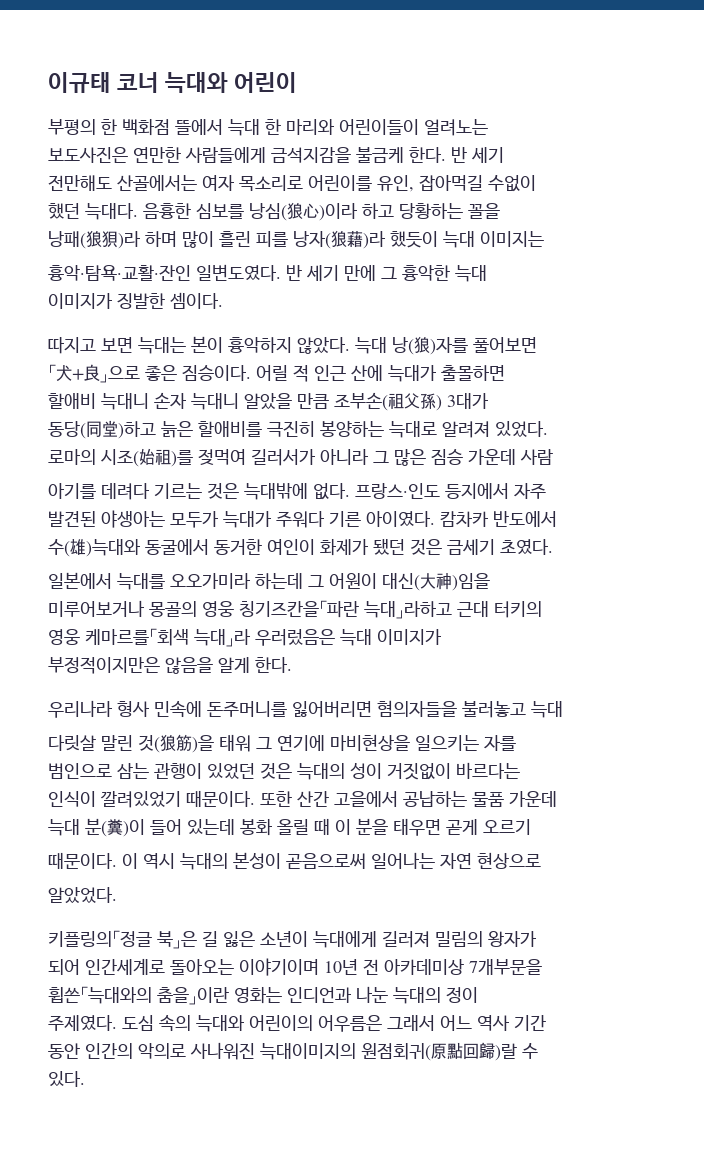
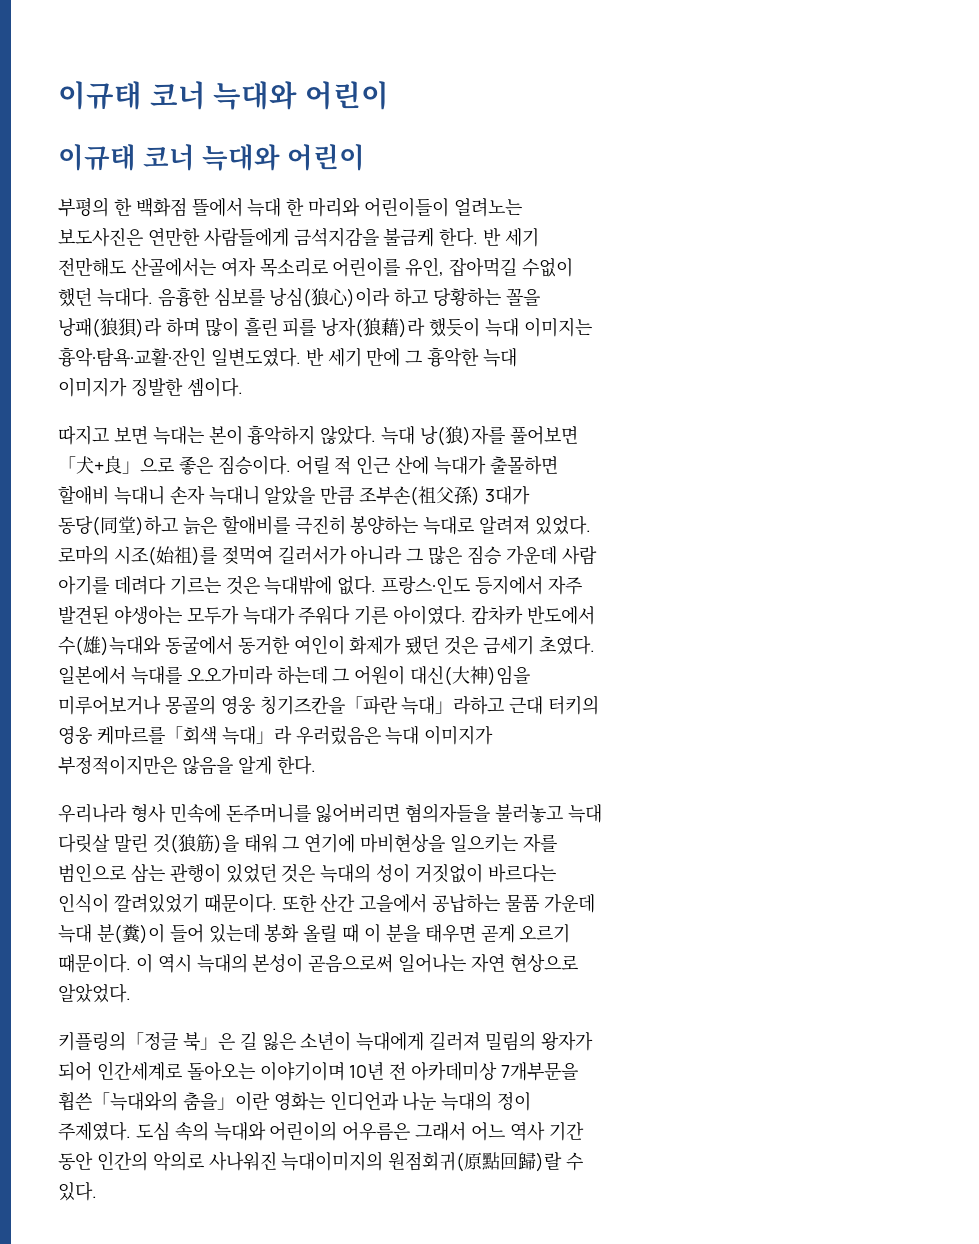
[48,72,298,93] 이규태 코너 늑대와 어린이 -> [58,81,390,110] [58,144,366,171] 이규태 코너 늑대와 어린이 // 이규태 코너 늑대와 어린이

